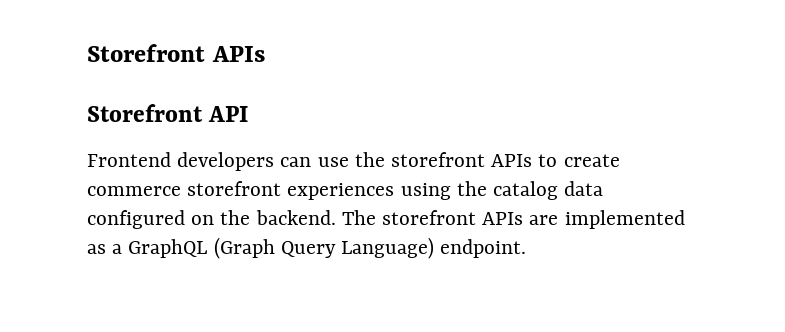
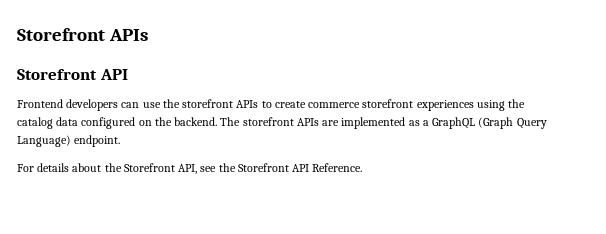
(527, 248) none -> [17,163,363,174] // For details about the Storefront API, see the Storefront API Reference.

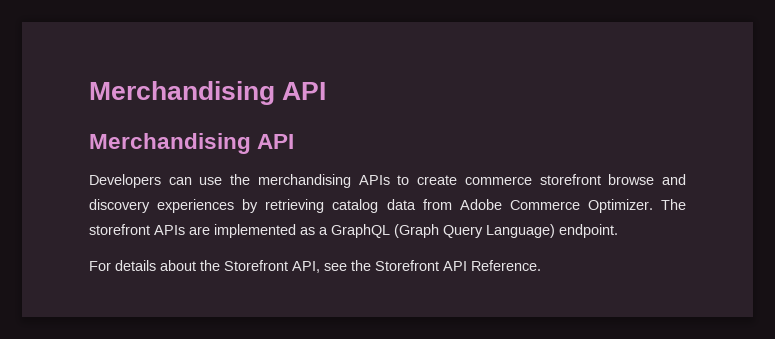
[17,28,149,41] [17,69,128,80] [17,99,119,111] Storefront APIs // Storefront API // Frontend developers -> [89,81,327,105] [89,133,295,154] [89,174,161,188] Merchandising API // Merchandising API // Developers
[182,99,234,108] storefront -> [257,174,351,188] merchandising
[416,99,526,111] [17,117,218,129] experiences using the catalog data configured on the backend. -> [608,174,687,185] [89,199,653,213] browse and discovery experiences by retrieving catalog data from Adobe Commerce Optimizer.

